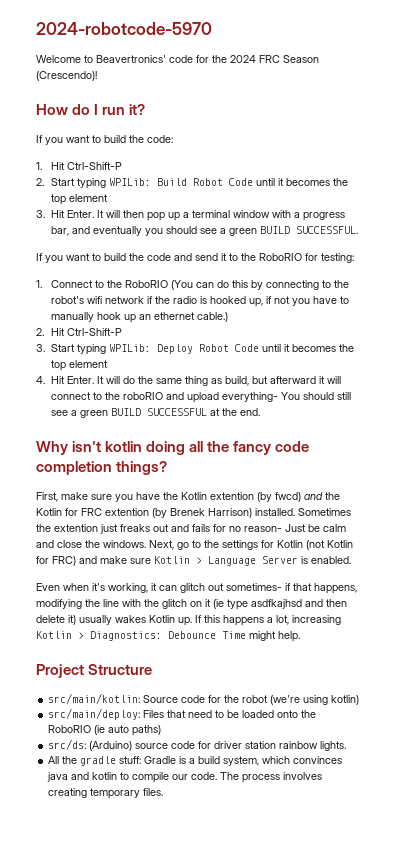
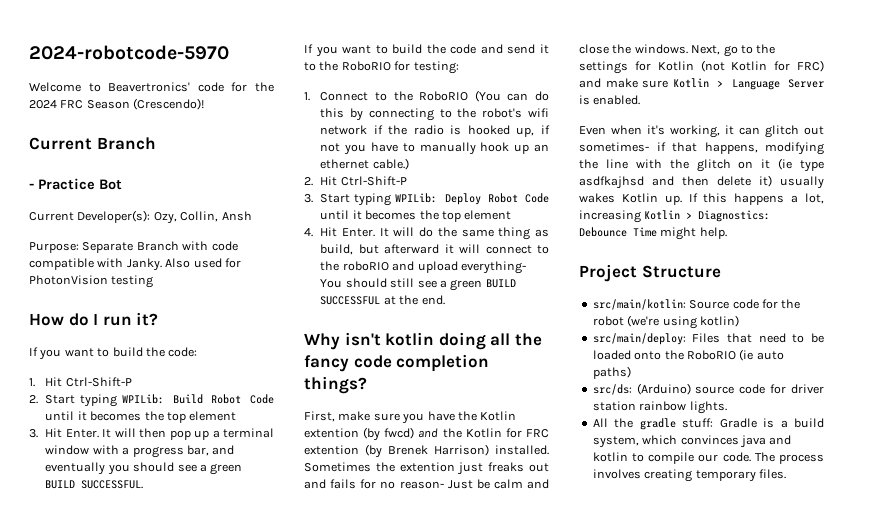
(97, 76) none -> [29,137,156,150] [29,178,122,190] [29,210,252,224] [29,241,238,253] [29,258,241,271] [29,275,154,288] // Current Branch // - Practice Bot // Current Developer(s): Ozy, Collin, Ansh // Purpose: Separate Branch with code compatible with Janky. Also used for PhotonVision testing

